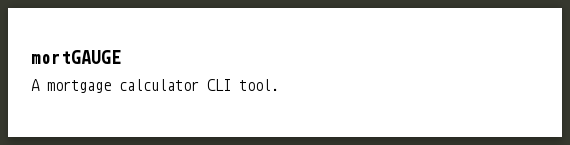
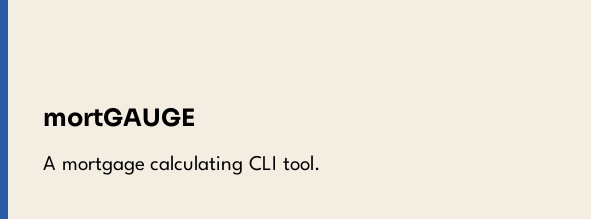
[119,79,199,91] calculator -> [150,155,244,175] calculating

